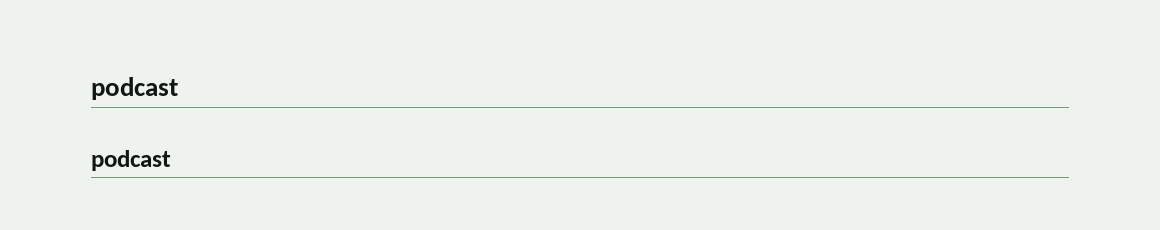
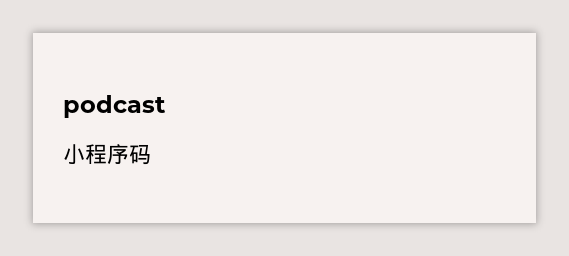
[91,150,171,171] podcast -> [63,144,151,165] 小程序码

